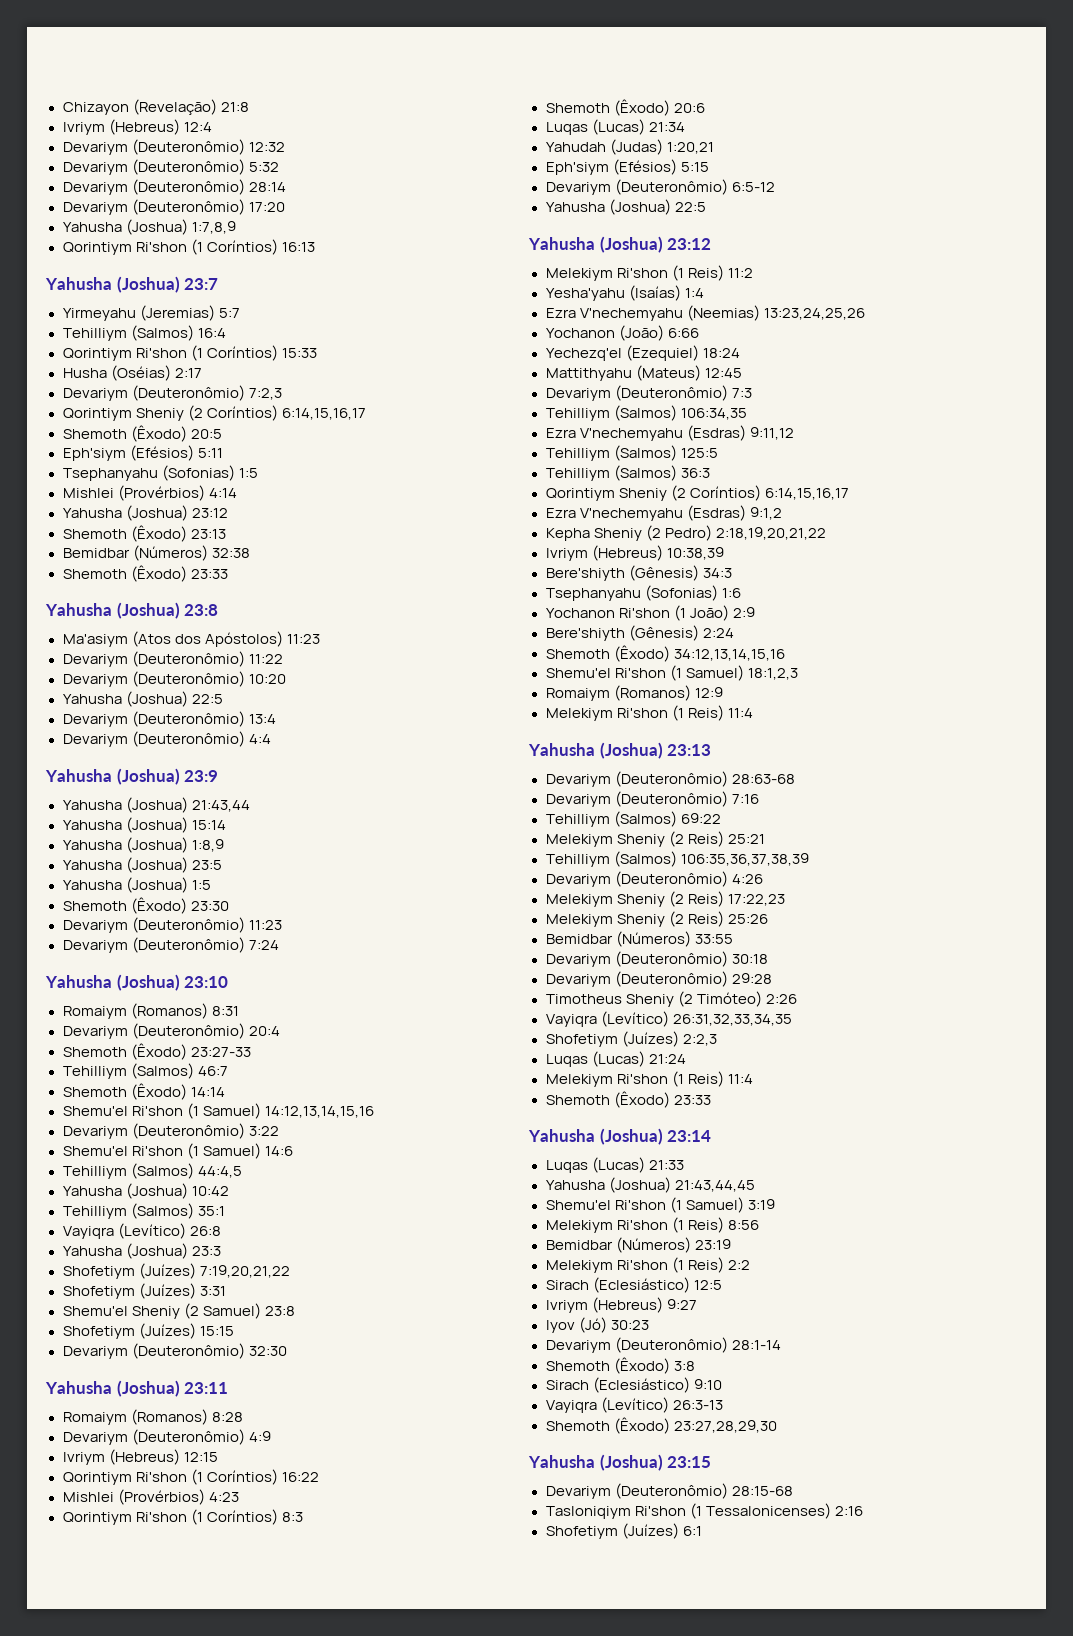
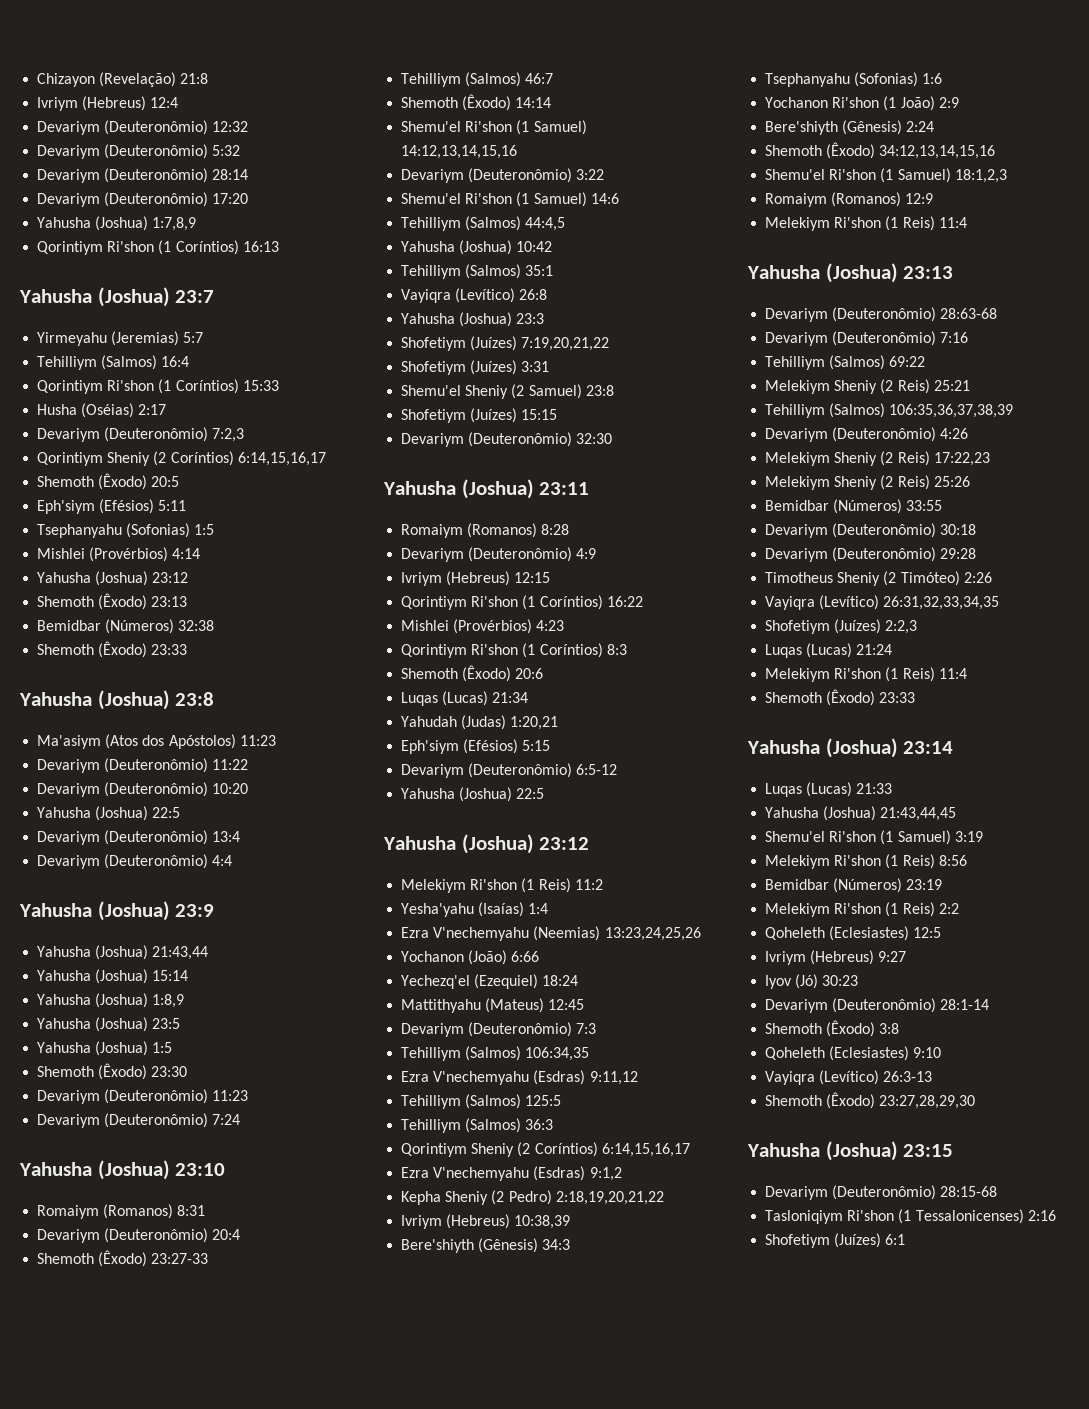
[545,1277,690,1293] Sirach (Eclesiástico) -> [765,926,910,941] Qoheleth (Eclesiastes)
[545,1377,690,1393] Sirach (Eclesiástico) -> [765,1046,910,1061] Qoheleth (Eclesiastes)

